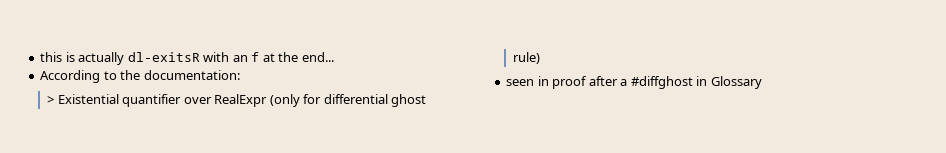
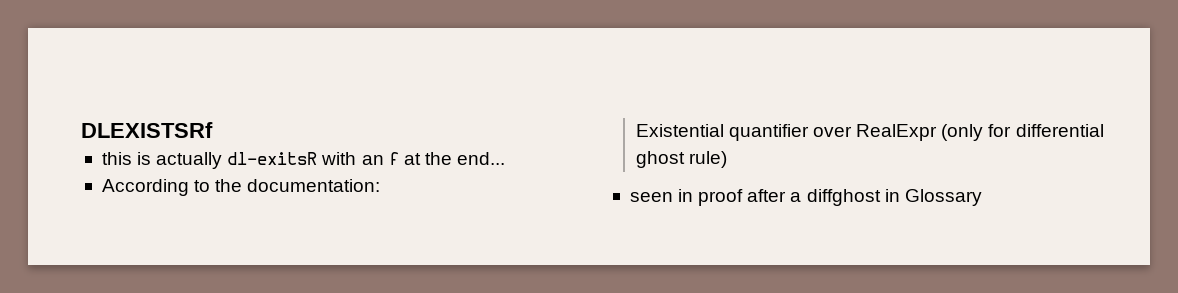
(40, 57) none -> [81,122,213,138] DLEXISTSRf //
[47,96,55,104] > -> (381, 185) none
[630,76,693,89] #diffghost -> [806,189,881,206] diffghost

